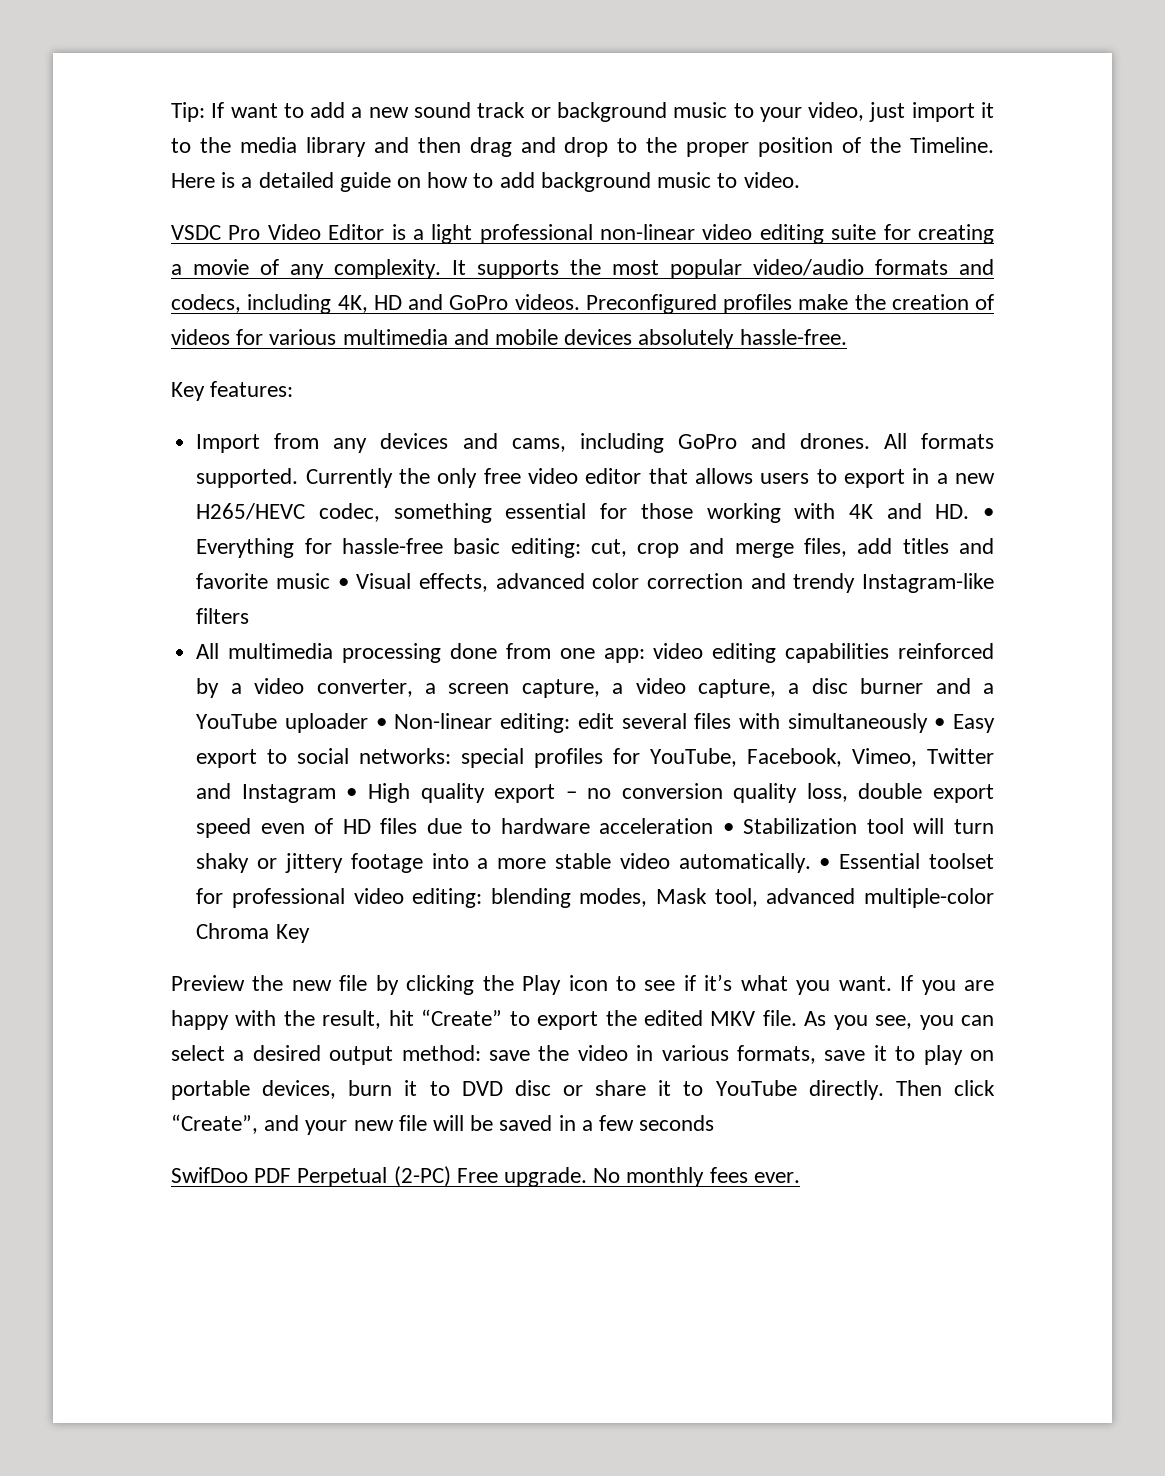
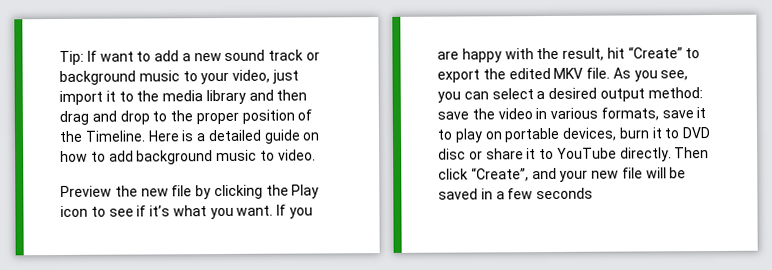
[171,224,994,244] [171,259,994,279] [171,294,994,314] [171,329,847,349] [171,381,294,401] [196,433,994,453] [196,468,995,488] [196,503,995,523] [196,538,995,558] [196,573,994,593] [196,608,250,624] [196,643,995,663] [196,678,994,698] [196,713,996,733] [196,748,995,768] [196,783,994,803] [196,818,994,838] [196,853,995,873] [196,888,994,908] [196,923,310,943] // VSDC Pro Video Editor is a light professional non-linear video editing suite for creating a movie of any complexity. It supports the most popular video/audio formats and codecs, including 4K, HD and GoPro videos. Preconfigured profiles make the creation of videos for various multimedia and mobile devices absolutely hassle-free. // Key features: // Import from any devices and cams, including GoPro and drones. All formats supported. Сurrently the only free video editor that allows users to export in a new H265/HEVC codec, something essential for those working with 4K and HD. • Everything for hassle-free basic editing: cut, crop and merge files, add titles and favorite music • Visual effects, advanced color correction and trendy Instagram-like filters // All multimedia processing done from one app: video editing capabilities reinforced by a video converter, a screen capture, a video capture, a disc burner and a YouTube uploader • Non-linear editing: edit several files with simultaneously • Easy export to social networks: special profiles for YouTube, Facebook, Vimeo, Twitter and Instagram • High quality export – no conversion quality loss, double export speed even of HD files due to hardware acceleration • Stabilization tool will turn shaky or jittery footage into a more stable video automatically. • Essential toolset for professional video editing: blending modes, Mask tool, advanced multiple-color Chroma Key -> (316, 155) none
[171,1166,800,1187] // SwifDoo PDF Perpetual (2-PC) Free upgrade. No monthly fees ever. -> (594, 193) none

